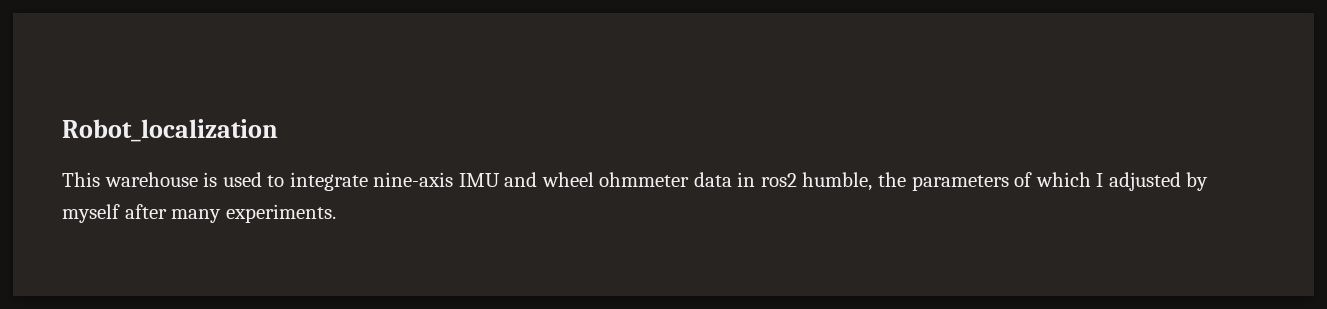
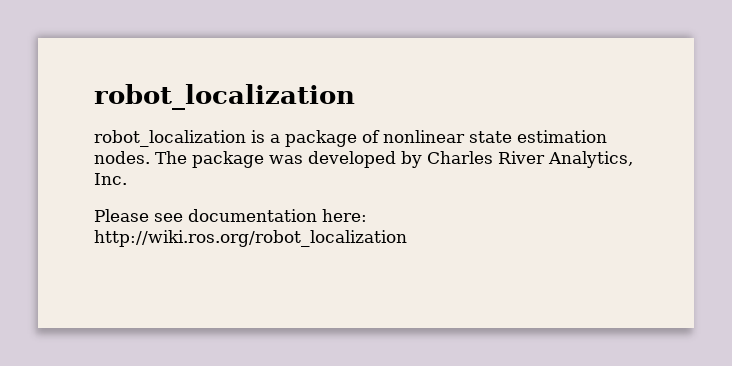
[62,119,278,142] [62,172,1209,191] [62,204,336,223] Robot_localization // This warehouse is used to integrate nine-axis IMU and wheel ohmmeter data in ros2 humble, the parameters of which I adjusted by myself after many experiments. -> [94,84,355,110] [94,130,607,147] [94,151,633,168] [94,173,127,185] [94,209,367,222] [94,230,407,247] robot_localization // robot_localization is a package of nonlinear state estimation nodes. The package was developed by Charles River Analytics, Inc. // Please see documentation here: http://wiki.ros.org/robot_localization

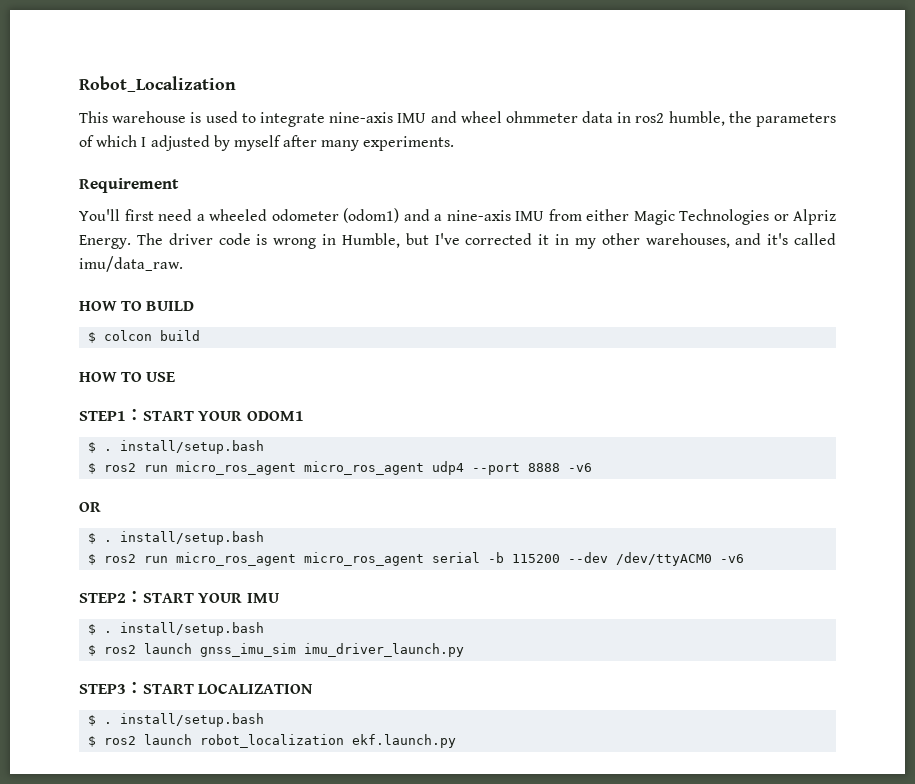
[94,84,355,110] [94,130,607,147] [94,151,633,168] [94,173,127,185] [94,209,367,222] [94,230,407,247] robot_localization // robot_localization is a package of nonlinear state estimation nodes. The package was developed by Charles River Analytics, Inc. // Please see documentation here: http://wiki.ros.org/robot_localization -> [79,76,236,92] [79,111,836,127] [79,135,455,151] [79,178,179,193] [79,208,836,225] [79,233,837,249] [79,256,183,272] [79,301,195,311] [88,330,201,343] [79,372,176,382] [79,408,304,421] [88,440,265,454] [88,461,593,475] [79,502,101,512] [88,531,265,545] [88,552,745,566] [79,590,279,603] [88,622,265,636] [88,643,465,657] [79,681,314,694] [88,713,265,727] [88,734,457,748] Robot_Localization // This warehouse is used to integrate nine-axis IMU and wheel ohmmeter data in ros2 humble, the parameters of which I adjusted by myself after many experiments. // Requirement // You'll first need a wheeled odometer (odom1) and a nine-axis IMU from either Magic Technologies or Alpriz Energy. The driver code is wrong in Humble, but I've corrected it in my other warehouses, and it's called imu/data_raw. // HOW TO BUILD // $ colcon build // HOW TO USE // STEP1：START YOUR ODOM1 // $ . install/setup.bash // $ ros2 run micro_ros_agent micro_ros_agent udp4 --port 8888 -v6 // OR // $ . install/setup.bash // $ ros2 run micro_ros_agent micro_ros_agent serial -b 115200 --dev /dev/ttyACM0 -v6 // STEP2：START YOUR IMU // $ . install/setup.bash // $ ros2 launch gnss_imu_sim imu_driver_launch.py // STEP3：START LOCALIZATION // $ . install/setup.bash // $ ros2 launch robot_localization ekf.launch.py

